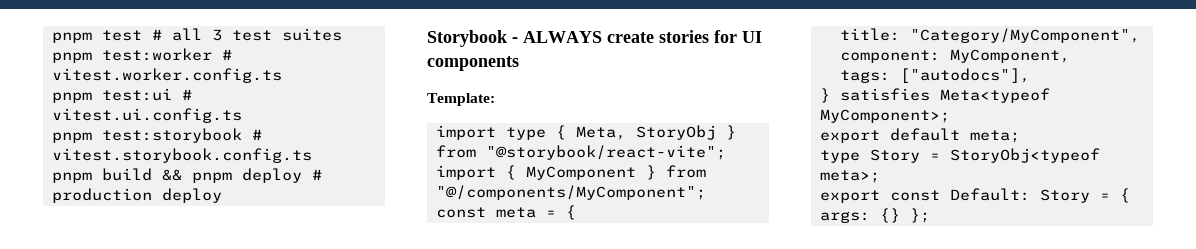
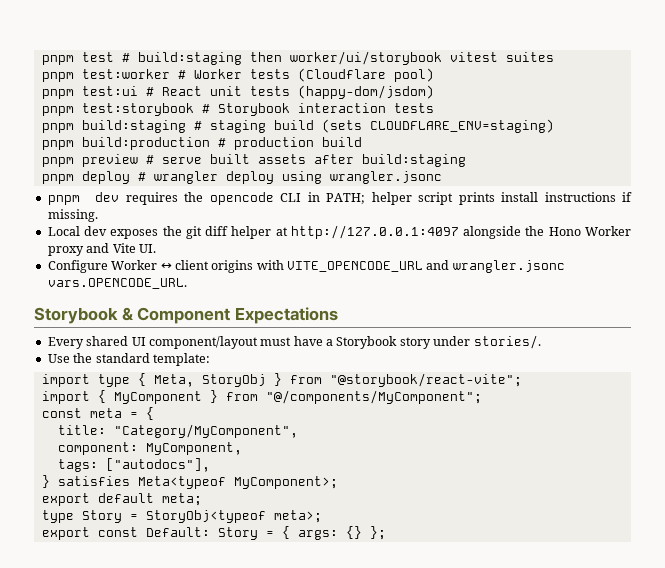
[172,28,273,41] all 3 test -> [137,51,498,65] build:staging then worker/ui/storybook vitest
[52,68,283,83] vitest.worker.config.ts -> [193,68,434,82] Worker tests (Cloudflare pool)
[52,108,243,123] vitest.ui.config.ts -> [161,85,434,99] React unit tests (happy-dom/jsdom)
[52,148,313,163] [52,168,183,183] vitest.storybook.config.ts // pnpm build && -> [217,103,434,116] [41,119,554,133] [41,137,362,150] [41,154,466,167] Storybook interaction tests // pnpm build:staging # staging build (sets CLOUDFLARE_ENV=staging) // pnpm build:production # production build // pnpm preview # serve built assets after build:staging //
[52,188,223,203] [427,30,762,47] [427,56,519,71] [427,93,495,106] production deploy // Storybook - ALWAYS create stories for UI components // Template: -> [153,171,442,184] [47,192,633,205] [47,209,98,222] [47,225,631,239] [47,243,156,256] [47,260,565,273] [47,278,187,289] [34,307,338,324] [47,335,541,349] [47,353,210,366] wrangler deploy using wrangler.jsonc // pnpm dev requires the opencode CLI in PATH; helper script prints install instructions if missing. // Local dev exposes the git diff helper at http://127.0.0.1:4097 alongside the Hono Worker proxy and Vite UI. // Configure Worker ↔ client origins with VITE_OPENCODE_URL and wrangler.jsonc vars.OPENCODE_URL. // Storybook & Component Expectations // Every shared UI component/layout must have a Storybook story under stories/. // Use the standard template:

